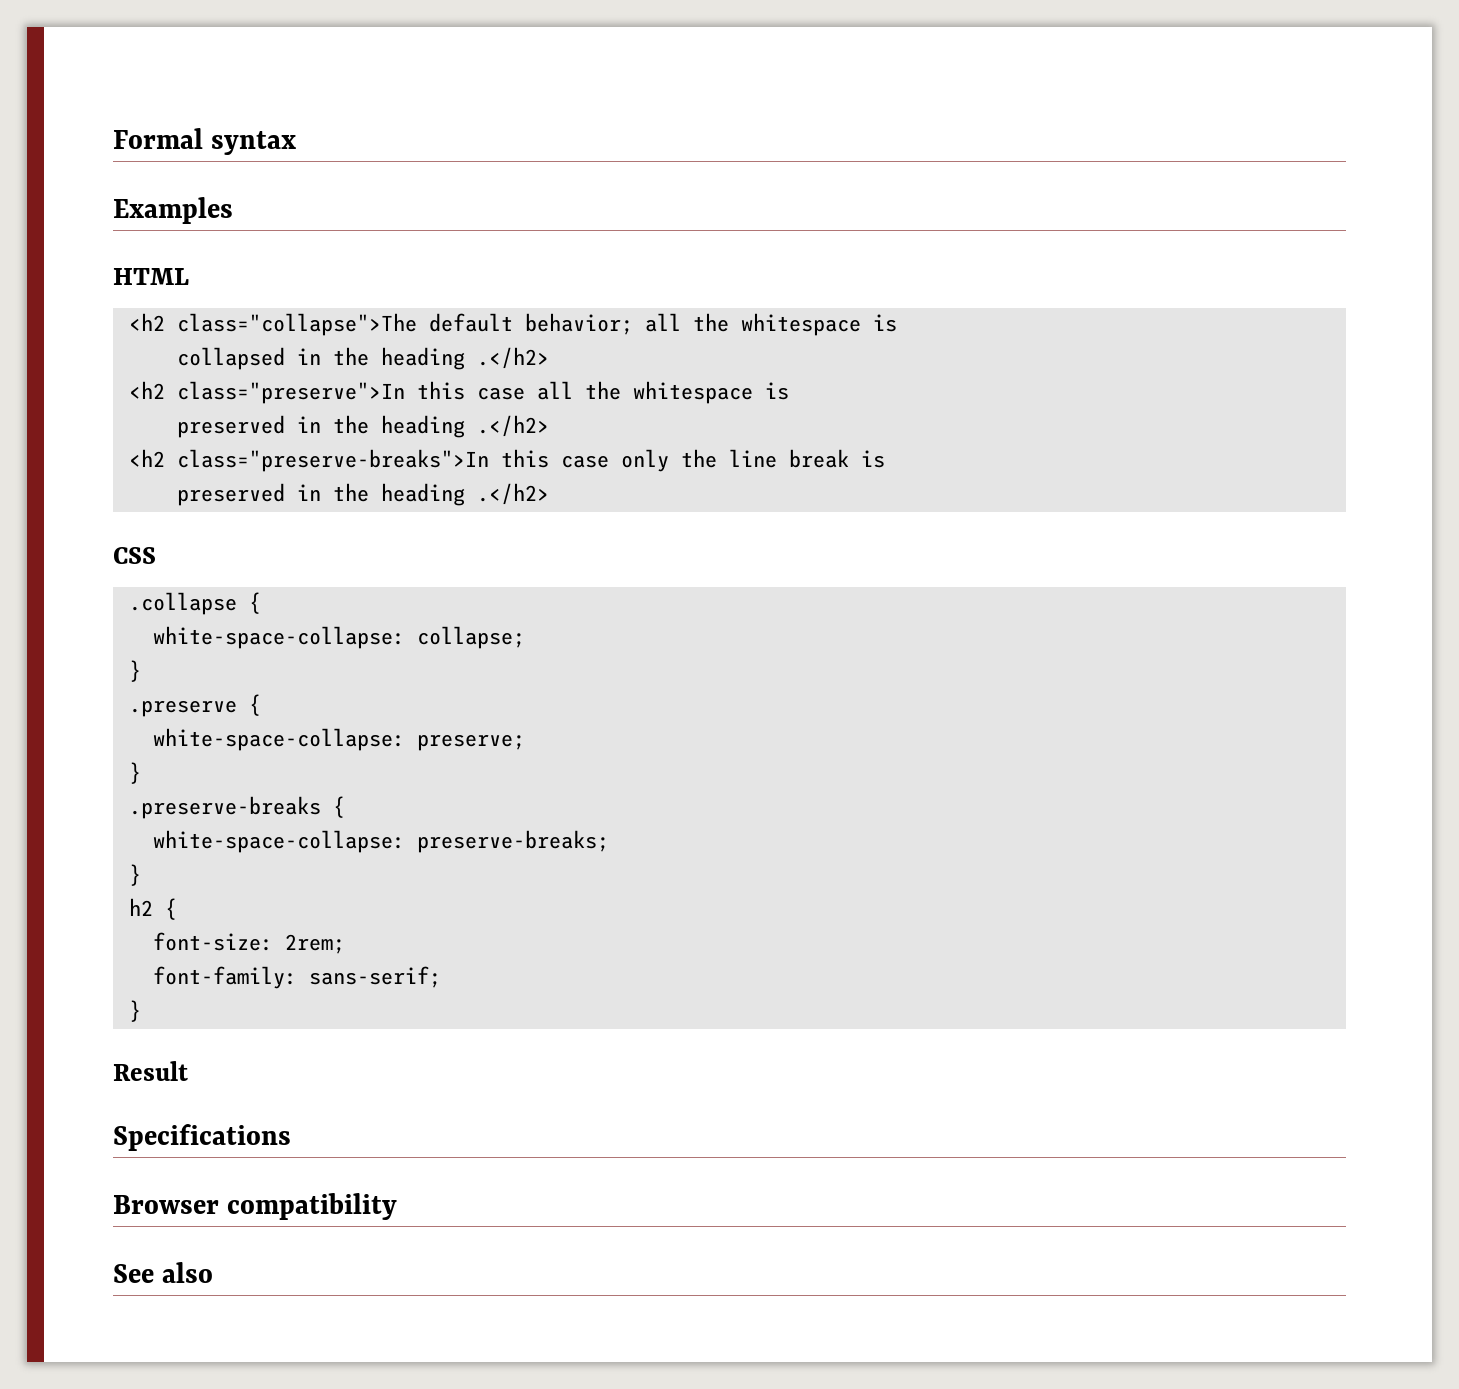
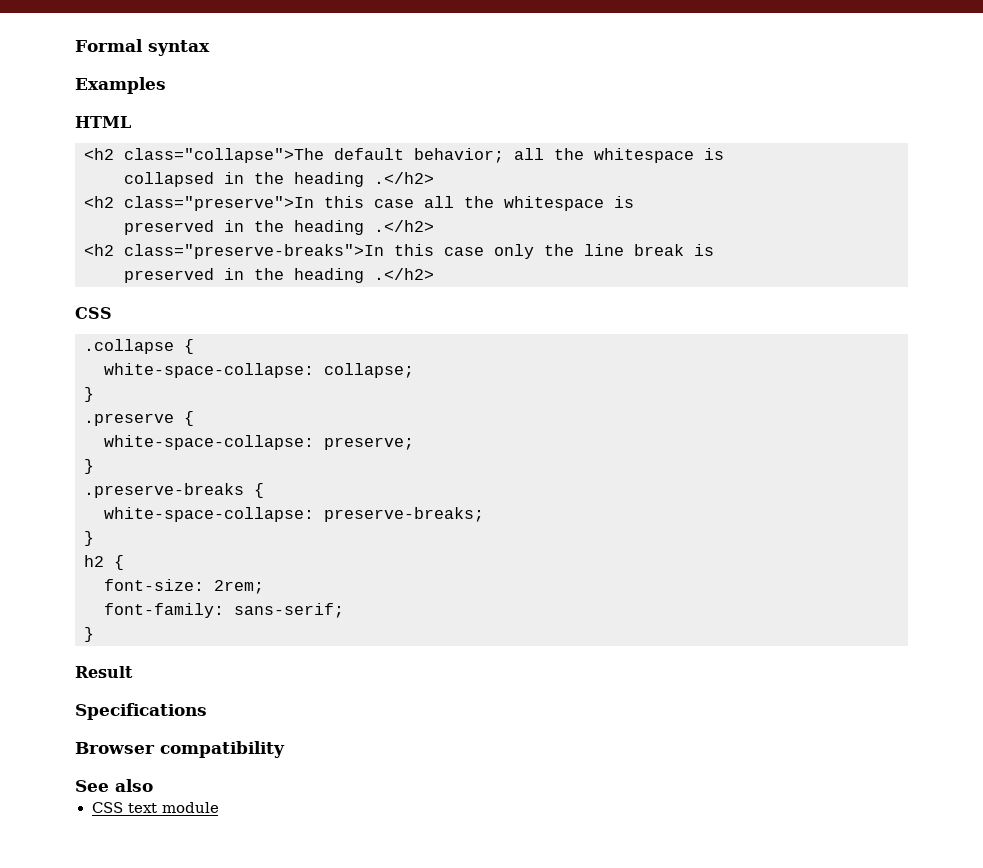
(214, 1272) none -> [91,802,219,813] // CSS text module

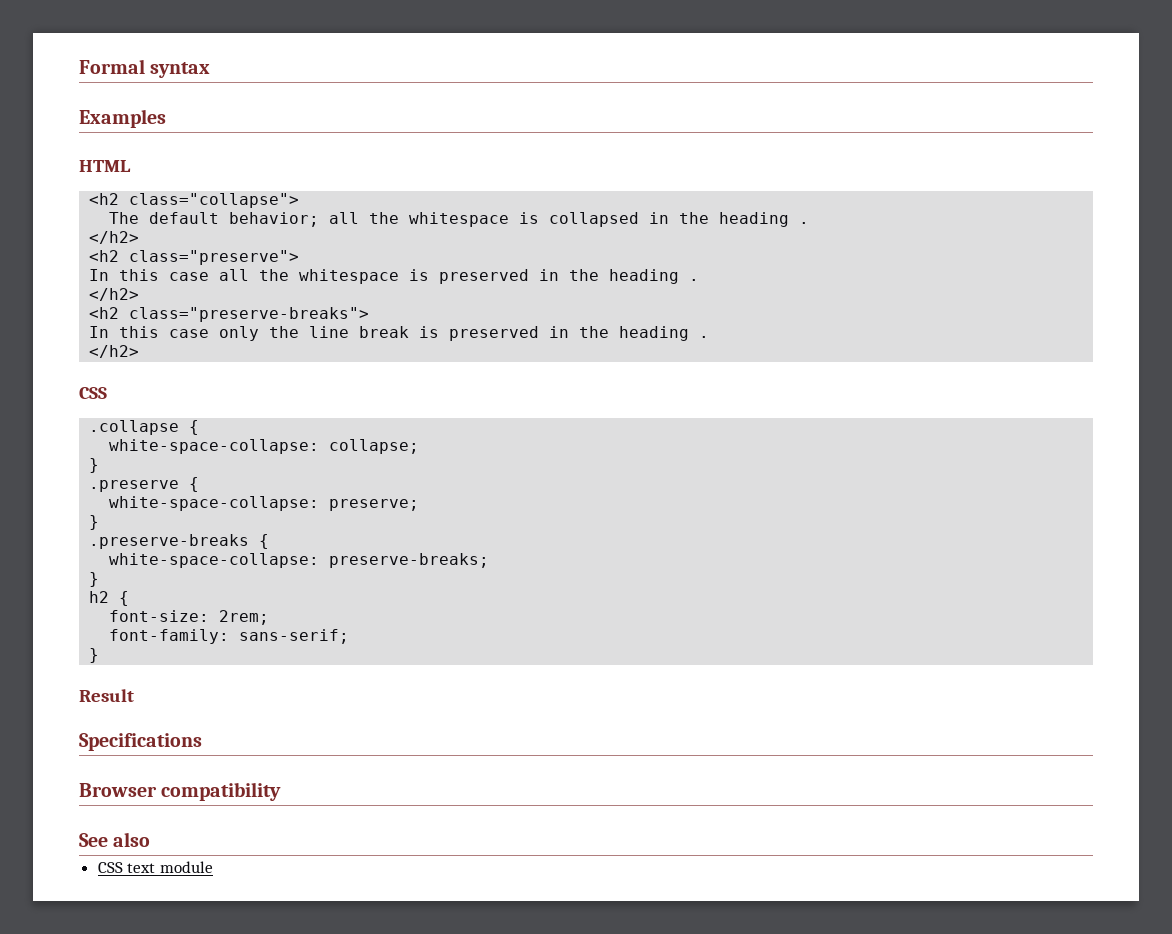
[124,148,324,163] class="collapse">The -> [129,193,300,208] [109,212,140,224] class="collapse"> // The
(724, 154) // -> (540, 218) none
[374,172,434,184] [84,196,314,211] .</h2> // <h2 class="preserve">In -> [799,222,810,224] [89,231,140,244] [89,250,300,265] [89,269,110,281] . // </h2> // <h2 class="preserve"> // In
[124,220,434,235] [84,244,384,259] // preserved in the heading .</h2> // <h2 class="preserve-breaks">In -> [439,269,700,284] [89,288,140,301] [89,307,370,322] [89,326,110,338] preserved in the heading . // </h2> // <h2 class="preserve-breaks"> // In
[124,268,434,283] // preserved in the heading .</h2> -> [449,326,710,341] [89,345,140,358] preserved in the heading . // </h2>

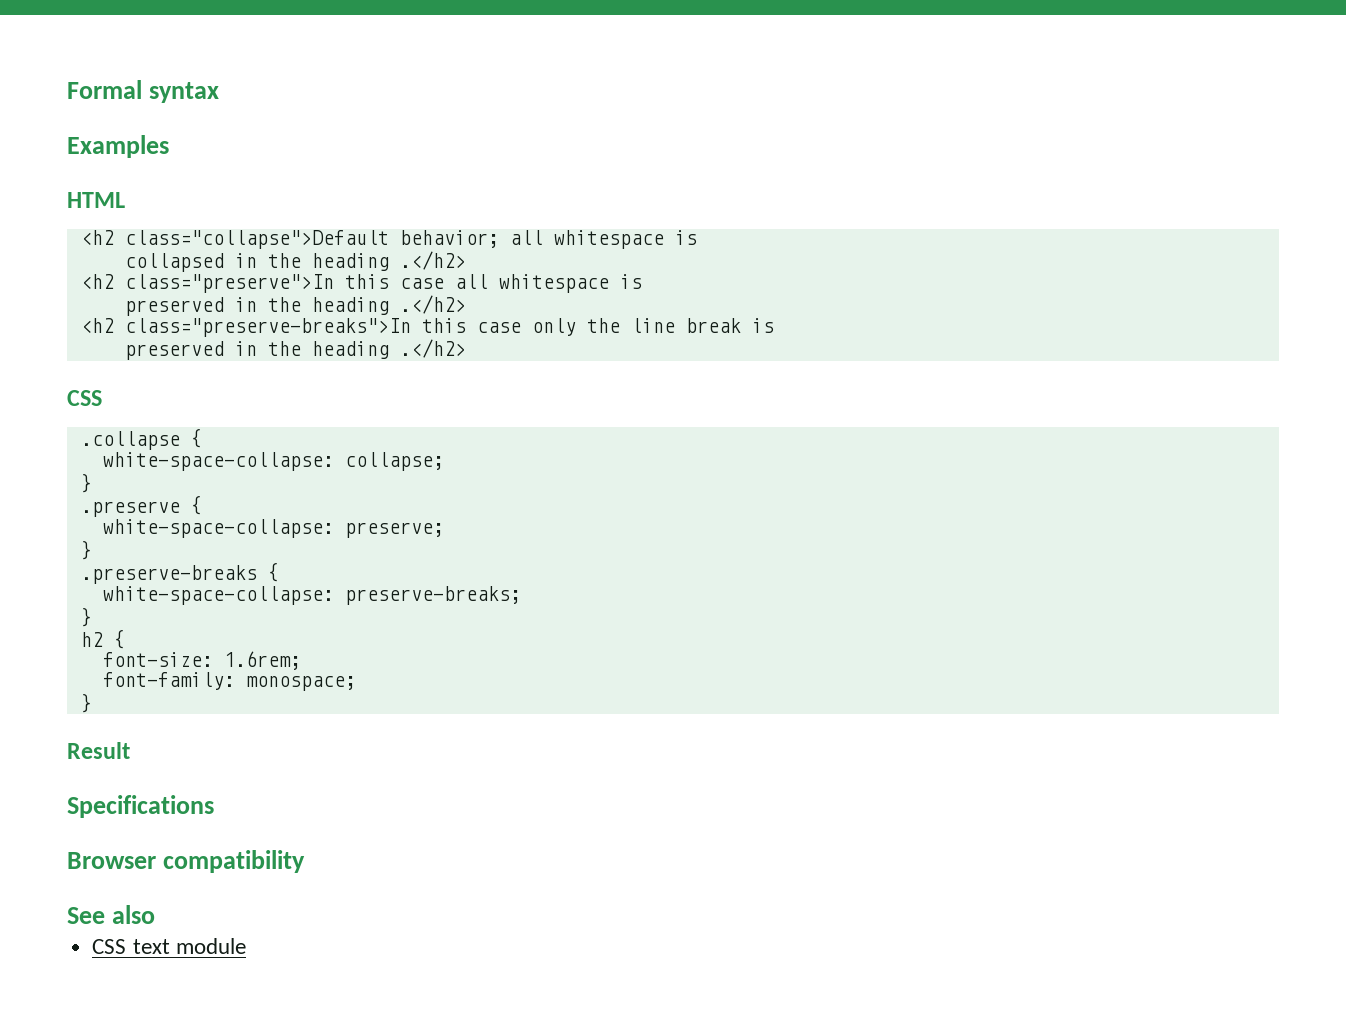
[129,193,300,208] [109,212,220,224] class="collapse"> // The default -> [124,230,389,249] class="collapse">Default
[369,212,540,227] the whitespace is -> [553,230,697,249] whitespace is //
[799,222,810,224] [89,231,140,244] [89,250,300,265] [89,269,110,281] . // </h2> // <h2 class="preserve"> // In -> [399,251,466,270] [80,274,334,293] .</h2> // <h2 class="preserve">In
[259,269,700,284] [89,288,140,301] [89,307,370,322] [89,326,110,338] the whitespace is preserved in the heading . // </h2> // <h2 class="preserve-breaks"> // In -> [498,274,642,293] [124,295,466,316] [80,318,411,337] whitespace is // preserved in the heading .</h2> // <h2 class="preserve-breaks">In
[449,326,710,341] [89,345,140,358] preserved in the heading . // </h2> -> [124,339,466,360] // preserved in the heading .</h2>
[219,610,270,625] 2rem; -> [223,651,301,670] 1.6rem;
[239,629,350,644] sans-serif; -> [245,676,356,691] monospace;

